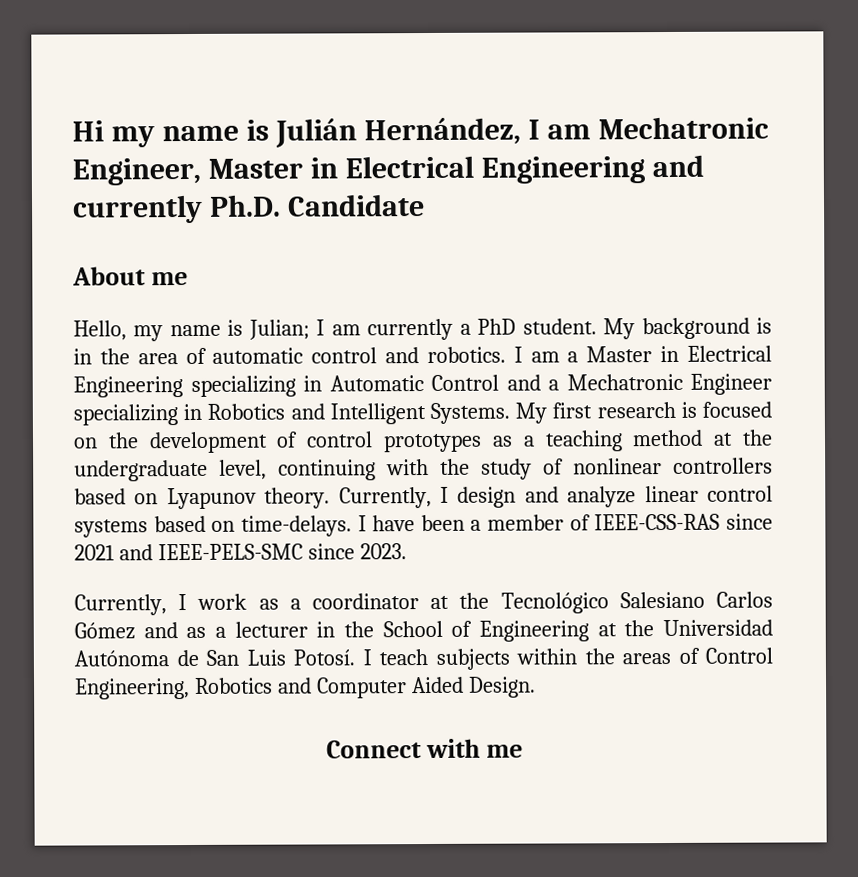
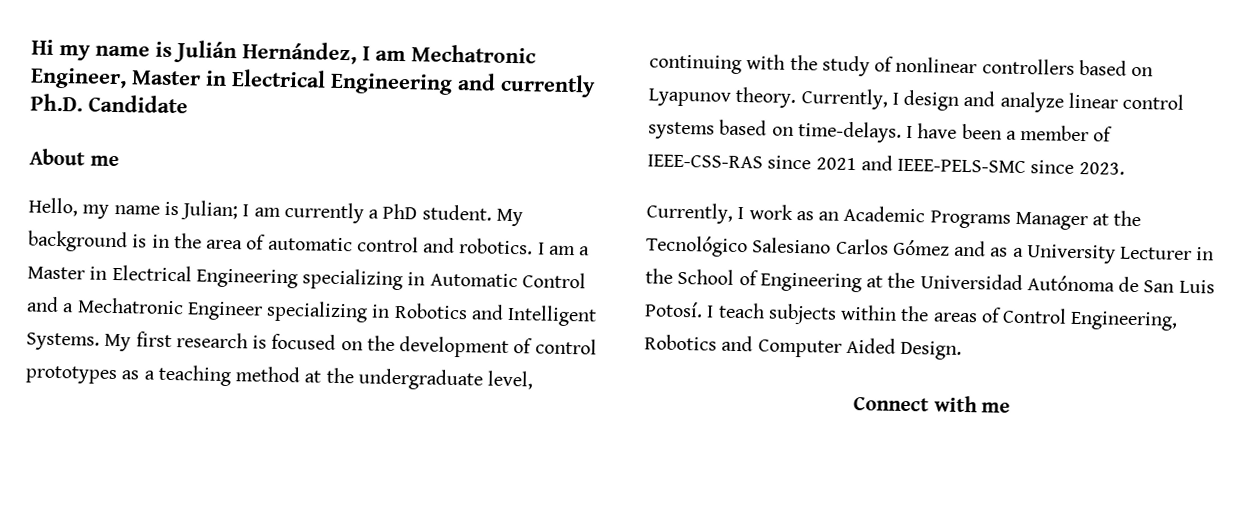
[289,593,419,610] a coordinator -> [818,205,1088,231] an Academic Programs Manager
[234,621,308,638] lecturer -> [1025,244,1193,264] University Lecturer

